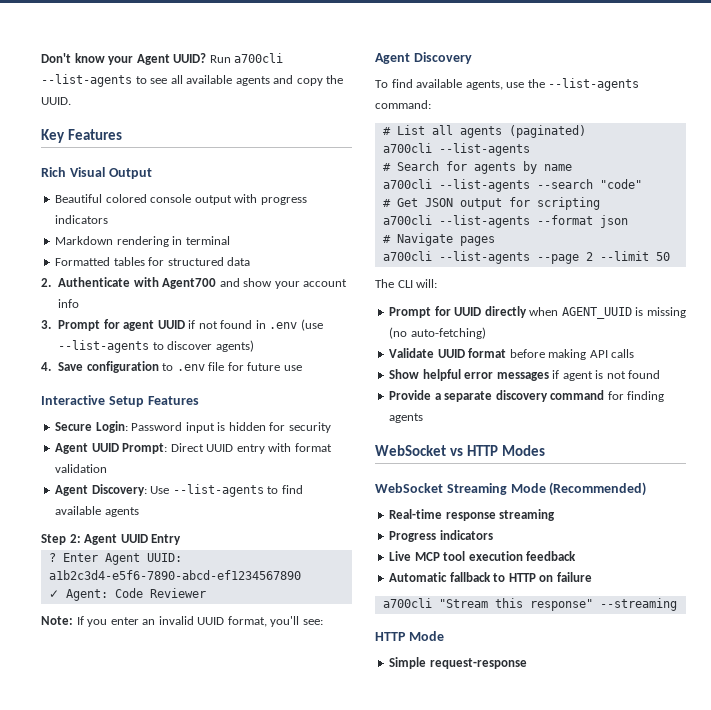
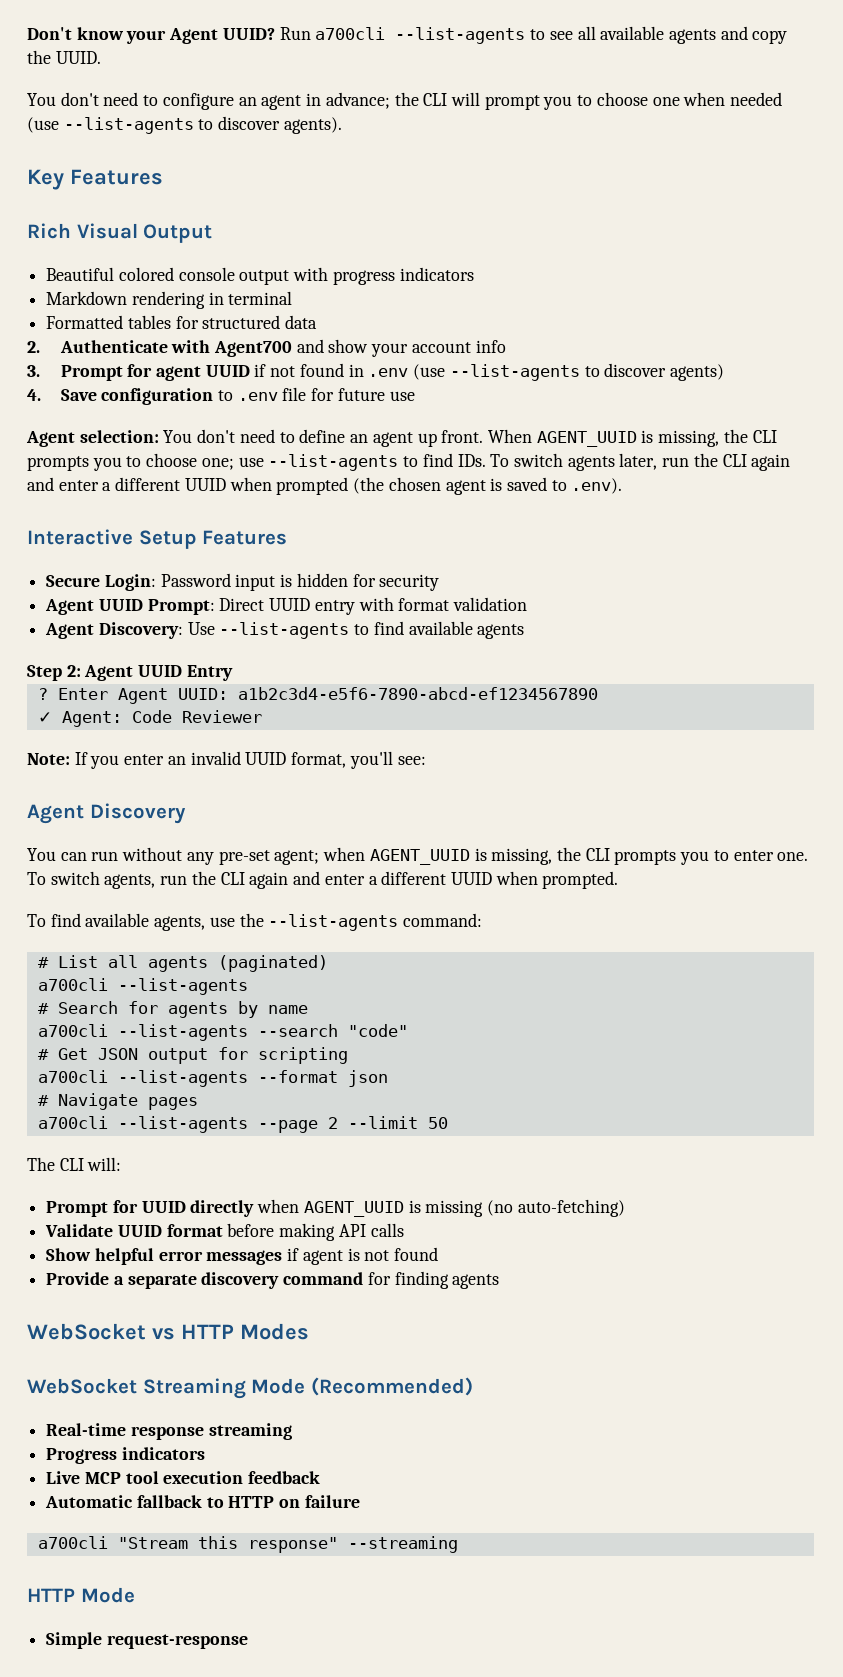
(71, 101) none -> [27,92,783,110] [27,116,342,134] // You don't need to configure an agent in advance; the CLI will prompt you to choose one when needed (use --list-agents to discover agents).
(302, 368) none -> [26,429,777,447] [27,453,791,471] [27,477,623,495] // Agent selection: You don't need to define an agent up front. When AGENT_UUID is missing, the CLI prompts you to choose one; use --list-agents to find IDs. To switch agents later, run the CLI again and enter a different UUID when prompted (the chosen agent is saved to .env).
(472, 58) none -> [27,847,809,865] [27,871,619,889] // You can run without any pre-set agent; when AGENT_UUID is missing, the CLI prompts you to enter one. To switch agents, run the CLI again and enter a different UUID when prompted.

